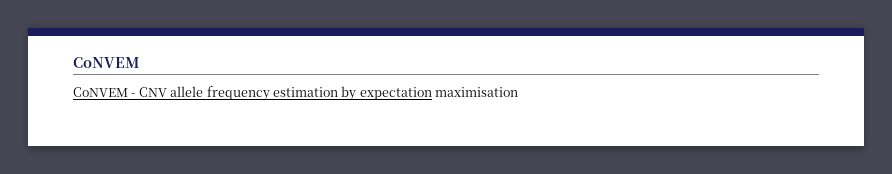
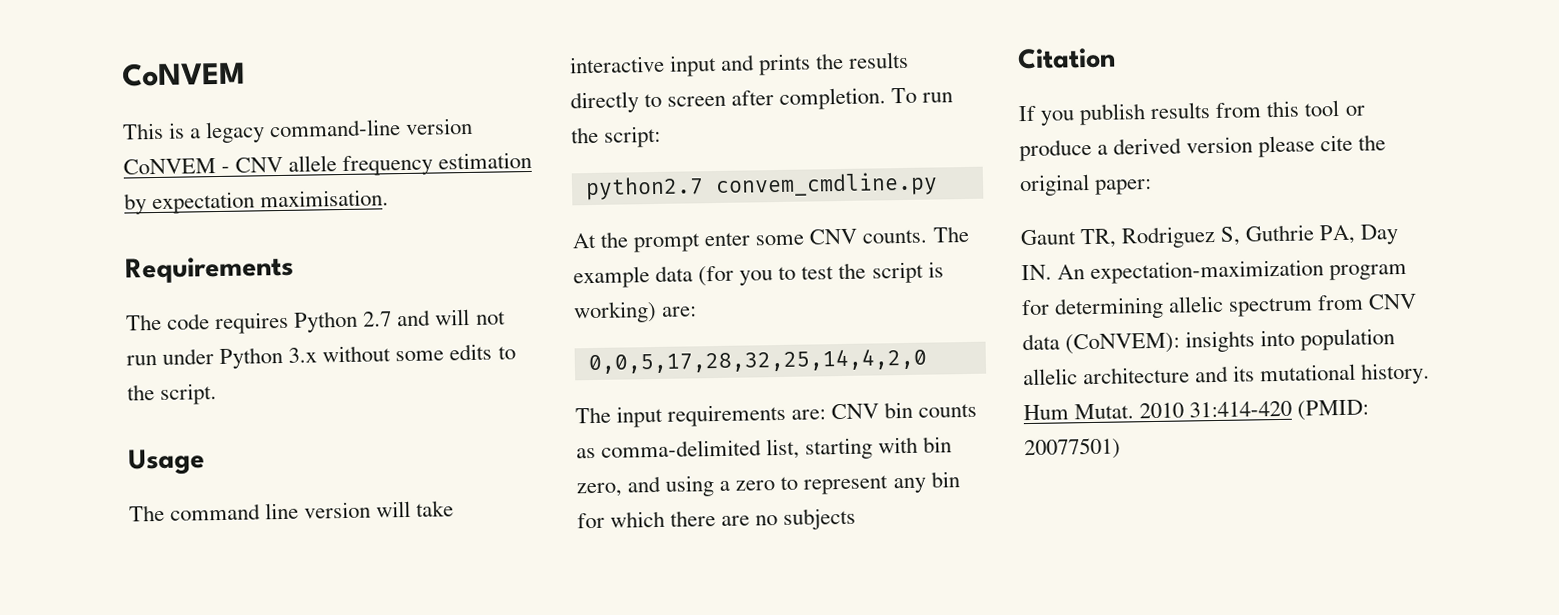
(140, 62) none -> [122,117,474,144] This is a legacy command-line version
[435,87,518,97] maximisation -> [260,189,390,208] [125,255,294,284] [126,308,506,335] [126,343,516,369] [127,383,218,405] [128,448,205,476] [129,500,455,522] [569,51,910,77] [570,87,954,114] [571,125,662,148] [584,171,938,201] [572,225,969,253] [573,261,944,289] [573,300,698,324] [587,347,928,375] [575,401,978,428] [576,436,953,460] [576,471,960,498] [577,507,857,530] [1017,47,1116,70] [1018,99,1365,126] [1019,134,1387,162] [1019,174,1153,197] [1020,224,1400,249] [1021,259,1408,285] [1021,293,1418,320] [1022,328,1396,355] [1023,362,1431,386] [1023,399,1370,421] [1024,437,1121,461] maximisation. // Requirements // The code requires Python 2.7 and will not run under Python 3.x without some edits to the script. // Usage // The command line version will take interactive input and prints the results directly to screen after completion. To run the script: // python2.7 convem_cmdline.py // At the prompt enter some CNV counts. The example data (for you to test the script is working) are: // 0,0,5,17,28,32,25,14,4,2,0 // The input requirements are: CNV bin counts as comma-delimited list, starting with bin zero, and using a zero to represent any bin for which there are no subjects // Citation // If you publish results from this tool or produce a derived version please cite the original paper: // Gaunt TR, Rodriguez S, Guthrie PA, Day IN. An expectation-maximization program for determining allelic spectrum from CNV data (CoNVEM): insights into population allelic architecture and its mutational history. Hum Mutat. 2010 31:414-420 (PMID: 20077501)

